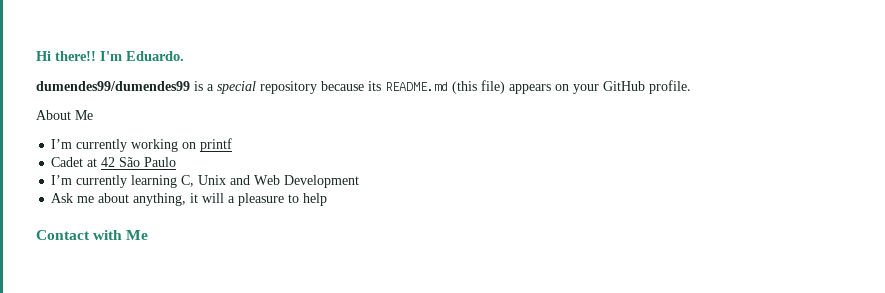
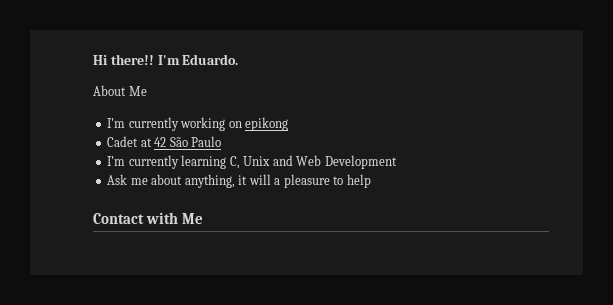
[36,80,691,94] // dumendes99/dumendes99 is a special repository because its README.md (this file) appears on your GitHub profile. -> (239, 59) none
[200,138,233,152] printf -> [245,117,289,131] epikong

